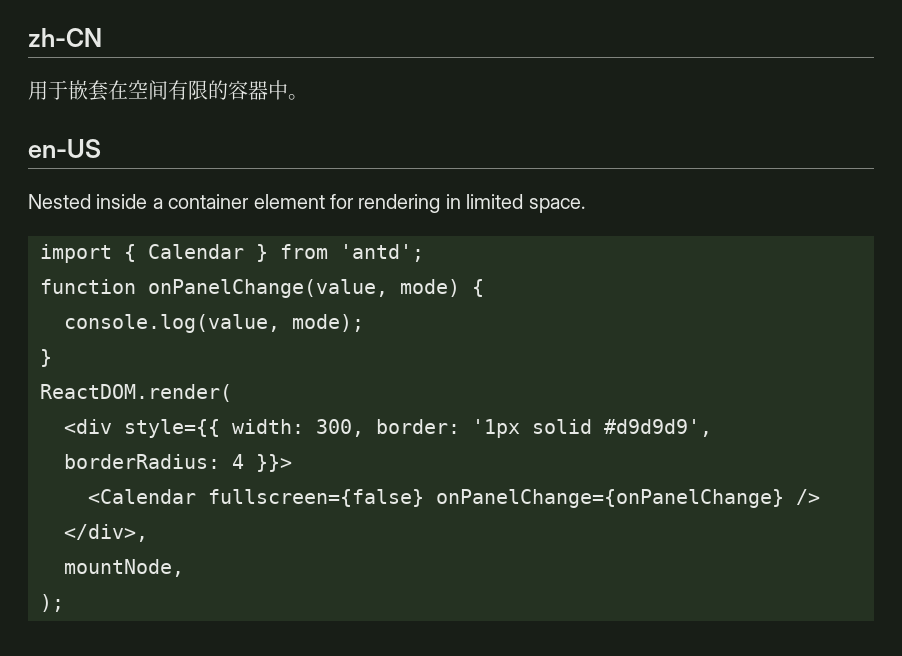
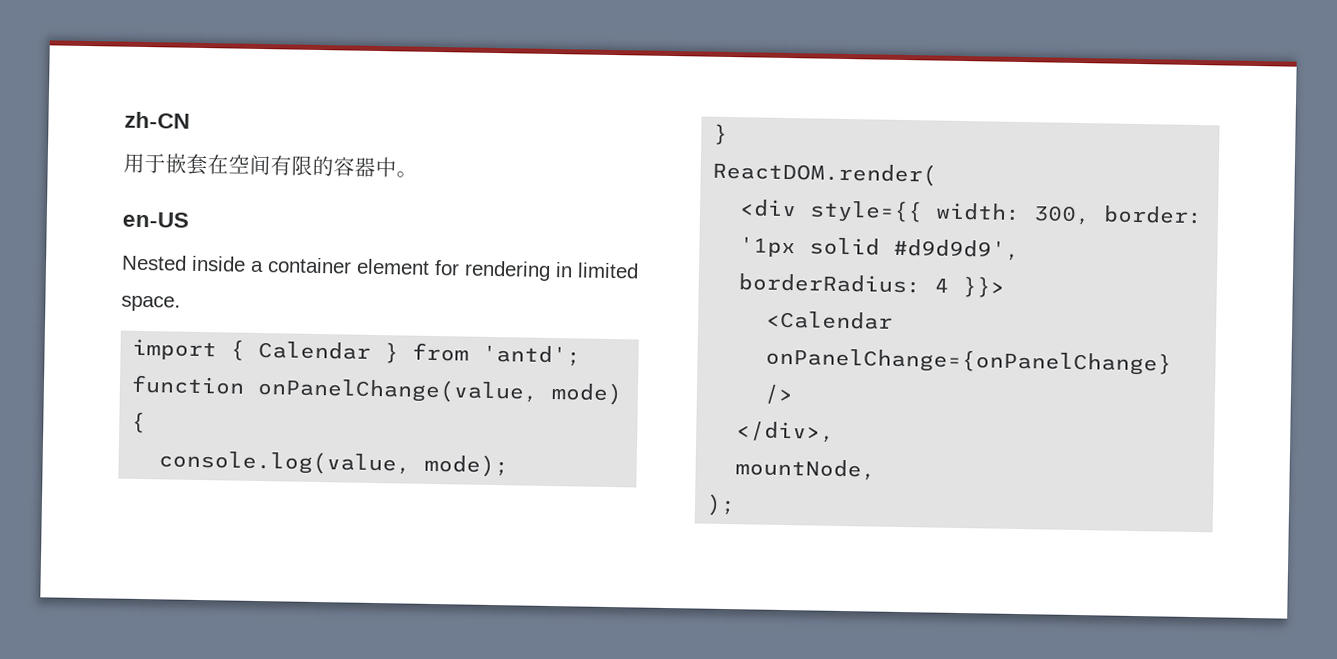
[208,489,424,507] fullscreen={false} -> (894, 320) none

